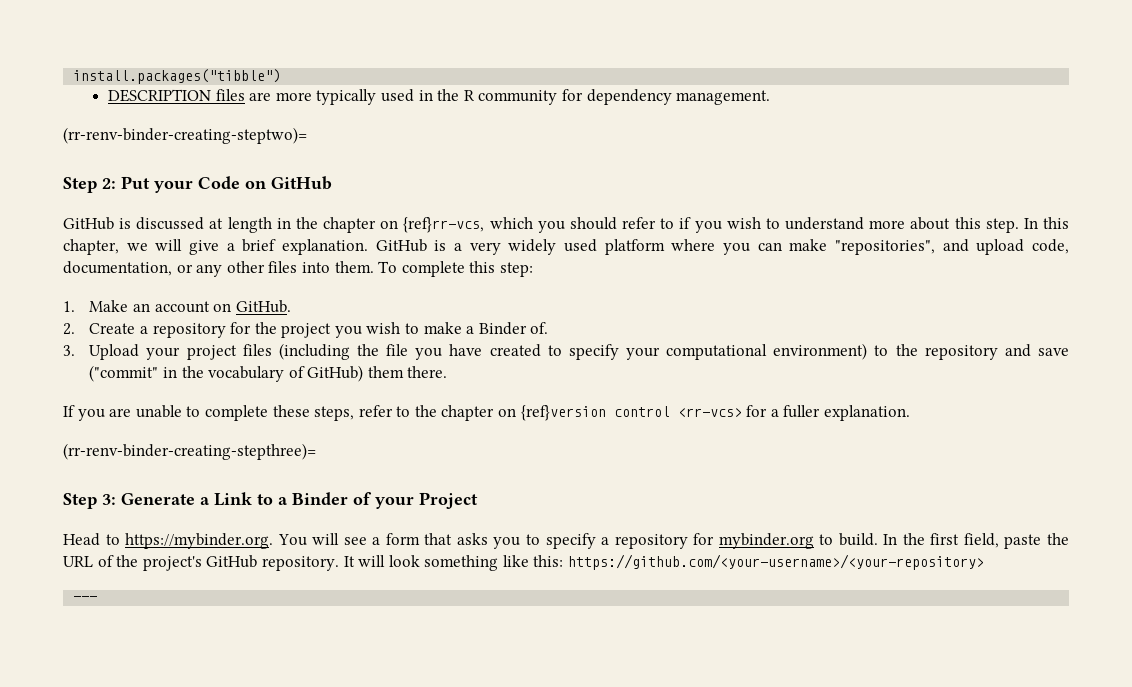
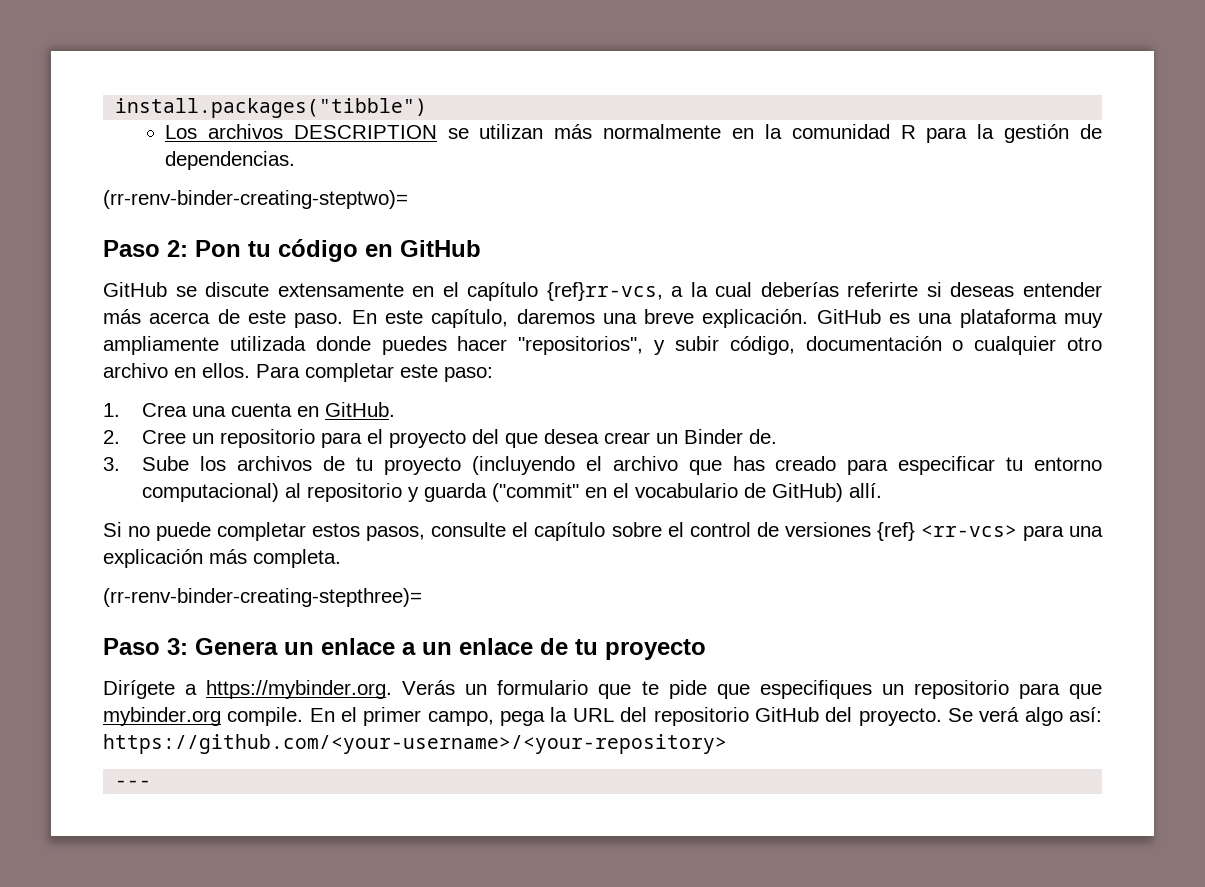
[108,89,771,105] [63,127,307,144] [63,176,332,193] [63,217,1069,233] [63,239,1069,255] [63,261,533,277] [63,300,291,313] [63,322,549,338] [63,343,1069,360] [89,365,448,382] [63,405,911,421] [63,443,316,460] [63,492,478,509] [63,533,1069,549] [63,555,564,571] DESCRIPTION files are more typically used in the R community for dependency management. // (rr-renv-binder-creating-steptwo)= // Step 2: Put your Code on GitHub // GitHub is discussed at length in the chapter on {ref}rr-vcs, which you should refer to if you wish to understand more about this step. In this chapter, we will give a brief explanation. GitHub is a very widely used platform where you can make "repositories", and upload code, documentation, or any other files into them. To complete this step: // 1. Make an account on GitHub. // 2. Create a repository for the project you wish to make a Binder of. // 3. Upload your project files (including the file you have created to specify your computational environment) to the repository and save ("commit" in the vocabulary of GitHub) them there. // If you are unable to complete these steps, refer to the chapter on {ref}version control <rr-vcs> for a fuller explanation. // (rr-renv-binder-creating-stepthree)= // Step 3: Generate a Link to a Binder of your Project // Head to https://mybinder.org. You will see a form that asks you to specify a repository for mybinder.org to build. In the first field, paste the URL of the project's GitHub repository. It will look something like this: -> [165,124,1102,143] [165,151,296,170] [103,190,408,209] [103,239,481,262] [103,282,1102,301] [103,309,1103,328] [103,336,1102,355] [103,363,493,382] [103,402,396,417] [103,429,778,448] [103,456,1102,475] [142,483,883,502] [103,522,1103,541] [103,549,341,568] [103,588,422,607] [103,638,706,660] [103,680,1102,699] [103,707,1103,726] Los archivos DESCRIPTION se utilizan más normalmente en la comunidad R para la gestión de dependencias. // (rr-renv-binder-creating-steptwo)= // Paso 2: Pon tu código en GitHub // GitHub se discute extensamente en el capítulo {ref}rr-vcs, a la cual deberías referirte si deseas entender más acerca de este paso. En este capítulo, daremos una breve explicación. GitHub es una plataforma muy ampliamente utilizada donde puedes hacer "repositorios", y subir código, documentación o cualquier otro archivo en ellos. Para completar este paso: // 1. Crea una cuenta en GitHub. // 2. Cree un repositorio para el proyecto del que desea crear un Binder de. // 3. Sube los archivos de tu proyecto (incluyendo el archivo que has creado para especificar tu entorno computacional) al repositorio y guarda ("commit" en el vocabulario de GitHub) allí. // Si no puede completar estos pasos, consulte el capítulo sobre el control de versiones {ref} <rr-vcs> para una explicación más completa. // (rr-renv-binder-creating-stepthree)= // Paso 3: Genera un enlace a un enlace de tu proyecto // Dirígete a https://mybinder.org. Verás un formulario que te pide que especifiques un repositorio para que mybinder.org compile. En el primer campo, pega la URL del repositorio GitHub del proyecto. Se verá algo así:

